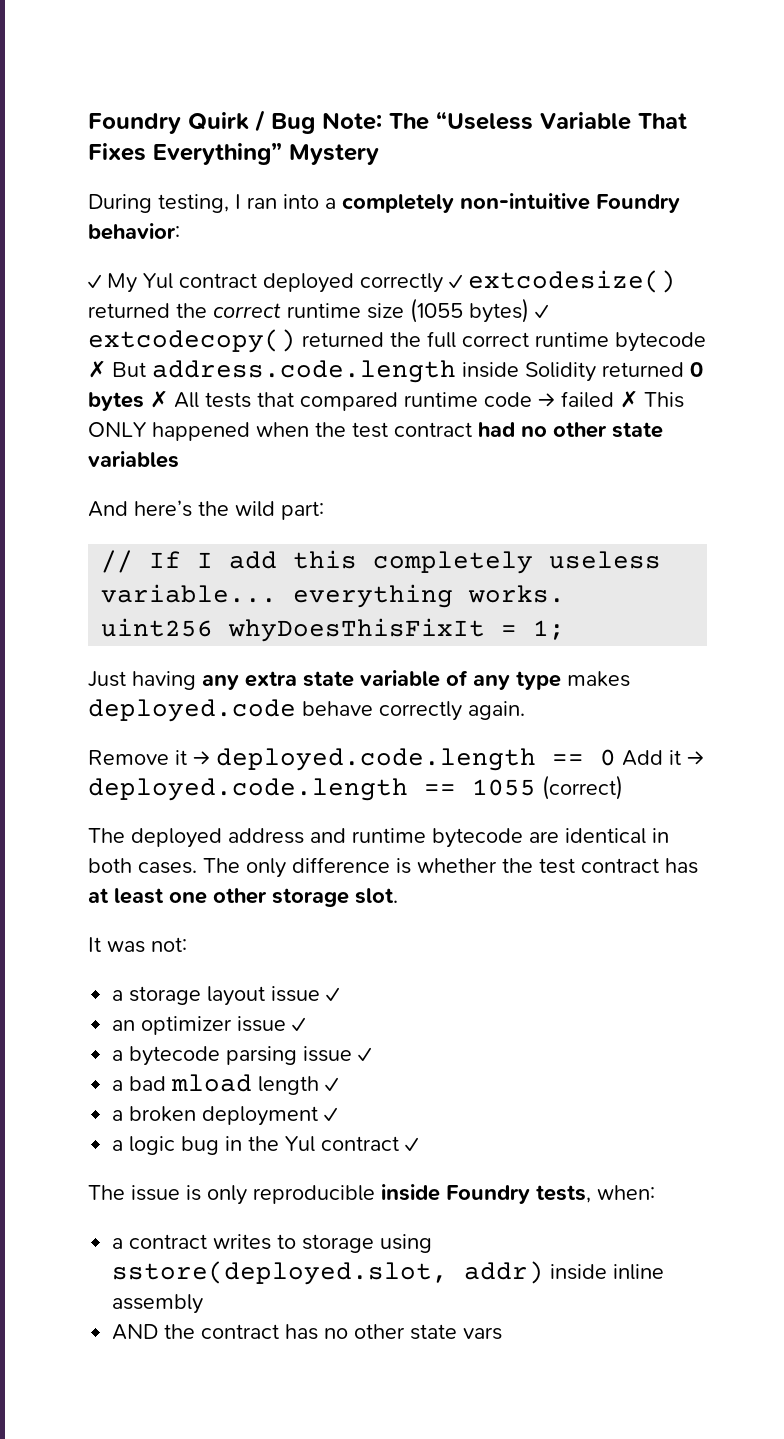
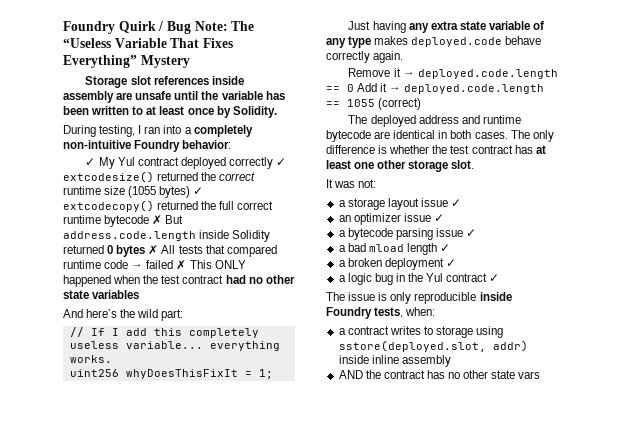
(379, 154) none -> [85,76,244,88] [63,91,285,103] [63,106,277,118] // Storage slot references inside assembly are unsafe until the variable has been written to at least once by Solidity.

